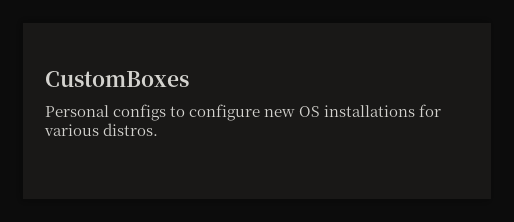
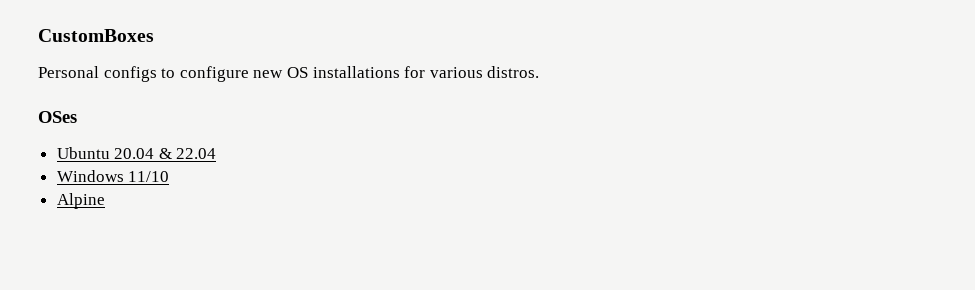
(159, 129) none -> [38,111,77,123] [56,147,217,159] [56,170,170,182] [56,193,105,209] // OSes // Ubuntu 20.04 & 22.04 // Windows 11/10 // Alpine

